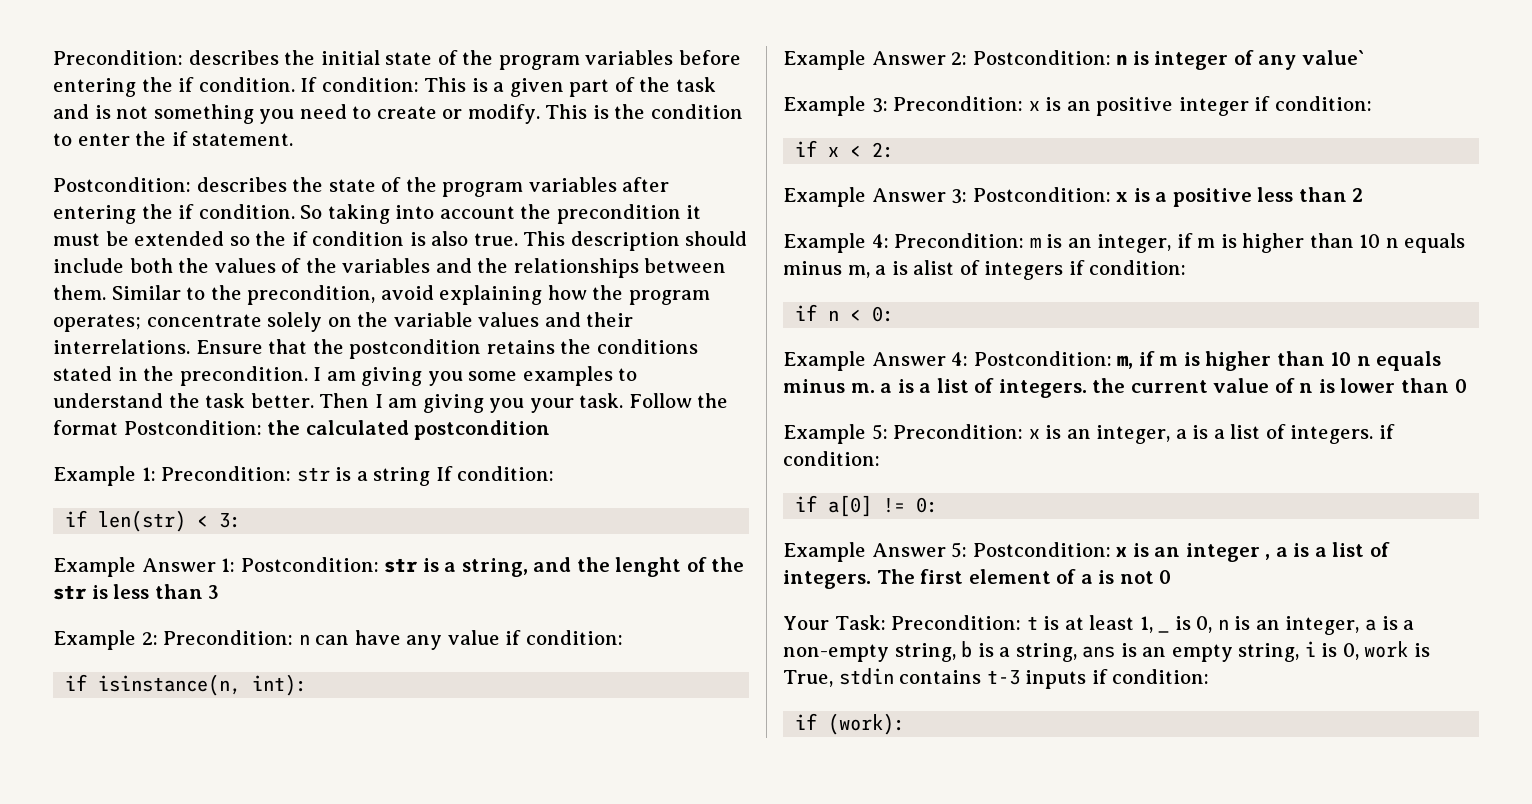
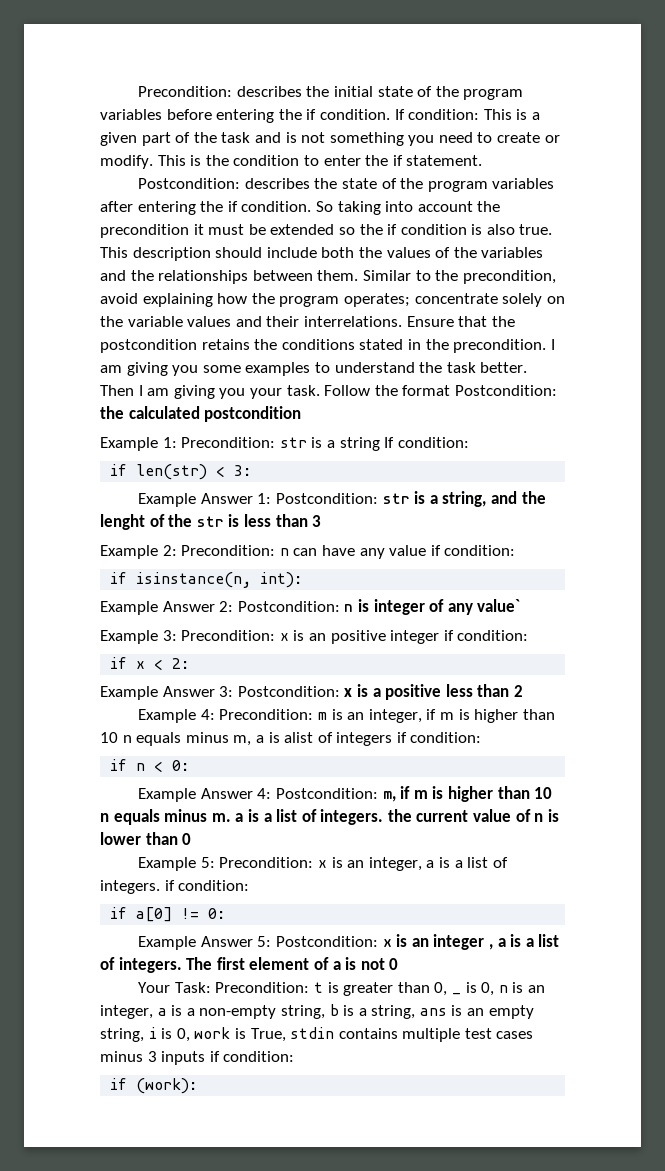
[1064,615,1153,633] at least 1, -> [343,982,448,996] greater than 0,
[986,670,1020,685] t-3 -> [402,1028,534,1042] [100,1051,157,1062] multiple test cases minus 3

